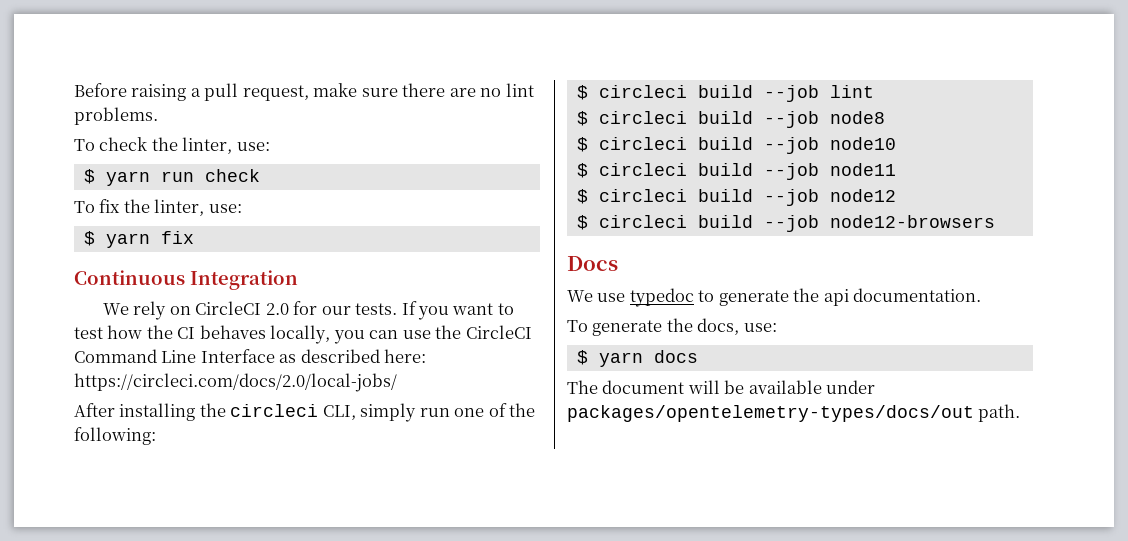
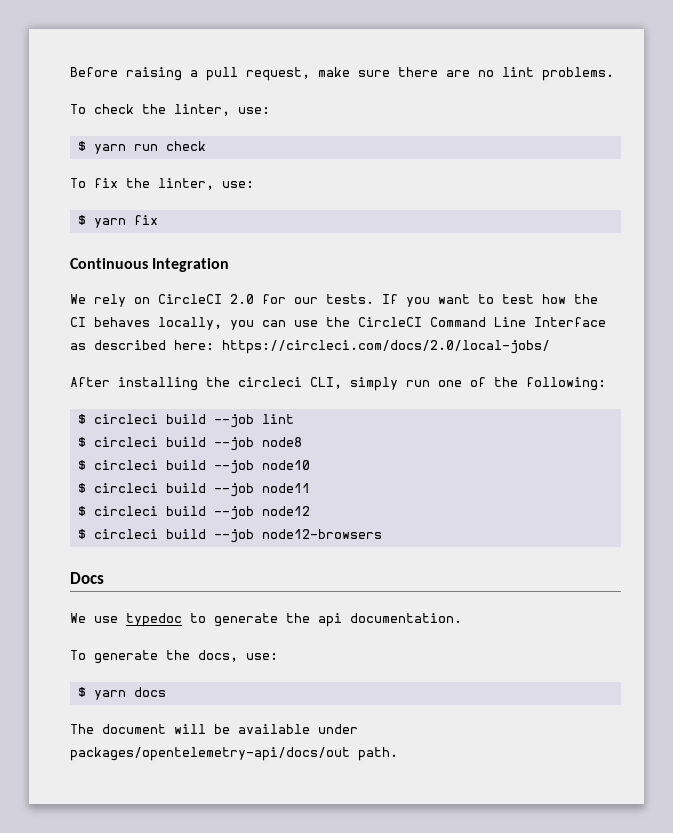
[567,405,974,422] packages/opentelemetry-types/docs/out -> [70,747,350,761] packages/opentelemetry-api/docs/out

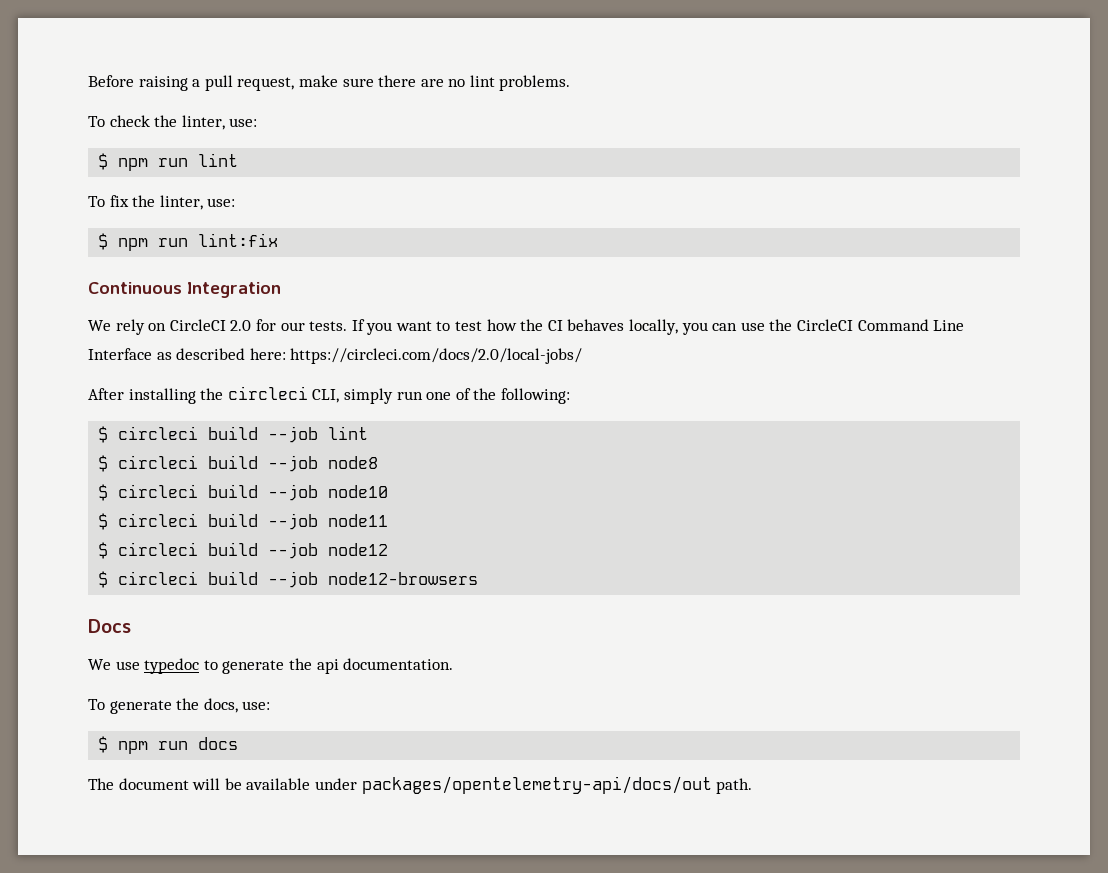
[93,141,206,154] yarn run check -> [118,153,239,171] npm run lint
[93,215,158,228] yarn fix -> [118,233,279,251] npm run lint:fix
[93,690,126,700] yarn -> [118,741,189,754] npm run

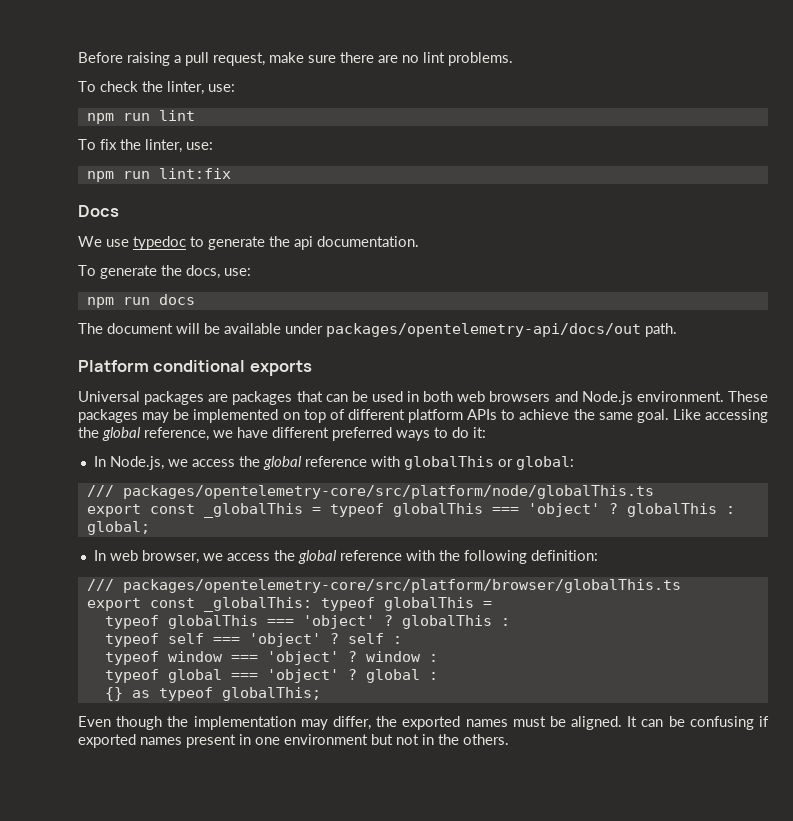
[98,153,109,170] $ -> (235, 88) none
[98,233,109,250] $ -> (213, 146) none
[88,282,281,298] [88,319,965,335] [88,348,583,364] [88,386,570,404] [98,426,369,443] [98,455,379,472] [98,484,389,501] [98,513,389,530] [98,542,389,559] [98,571,479,588] // Continuous Integration // We rely on CircleCI 2.0 for our tests. If you want to test how the CI behaves locally, you can use the CircleCI Command Line Interface as described here: https://circleci.com/docs/2.0/local-jobs/ // After installing the circleci CLI, simply run one of the following: // $ circleci build --job lint // $ circleci build --job node8 // $ circleci build --job node10 // $ circleci build --job node11 // $ circleci build --job node12 // $ circleci build --job node12-browsers -> (231, 173) none
[98,736,109,753] $ -> (251, 272) none
(753, 786) none -> [78,360,312,376] [78,391,768,405] [78,409,768,423] [78,427,486,441] [93,456,574,470] [86,485,654,499] [86,503,735,518] [86,521,150,535] [93,550,598,564] [86,579,681,593] [86,597,492,612] [104,615,510,629] [104,633,402,647] [104,651,438,665] [104,669,438,683] [104,687,321,701] [78,716,769,730] [78,734,509,748] // Platform conditional exports // Universal packages are packages that can be used in both web browsers and Node.js environment. These packages may be implemented on top of different platform APIs to achieve the same goal. Like accessing the global reference, we have different preferred ways to do it: // In Node.js, we access the global reference with globalThis or global: // /// packages/opentelemetry-core/src/platform/node/globalThis.ts // export const _globalThis = typeof globalThis === 'object' ? globalThis : global; // In web browser, we access the global reference with the following definition: // /// packages/opentelemetry-core/src/platform/browser/globalThis.ts // export const _globalThis: typeof globalThis = // typeof globalThis === 'object' ? globalThis : // typeof self === 'object' ? self : // typeof window === 'object' ? window : // typeof global === 'object' ? global : // {} as typeof globalThis; // Even though the implementation may differ, the exported names must be aligned. It can be confusing if exported names present in one environment but not in the others.

